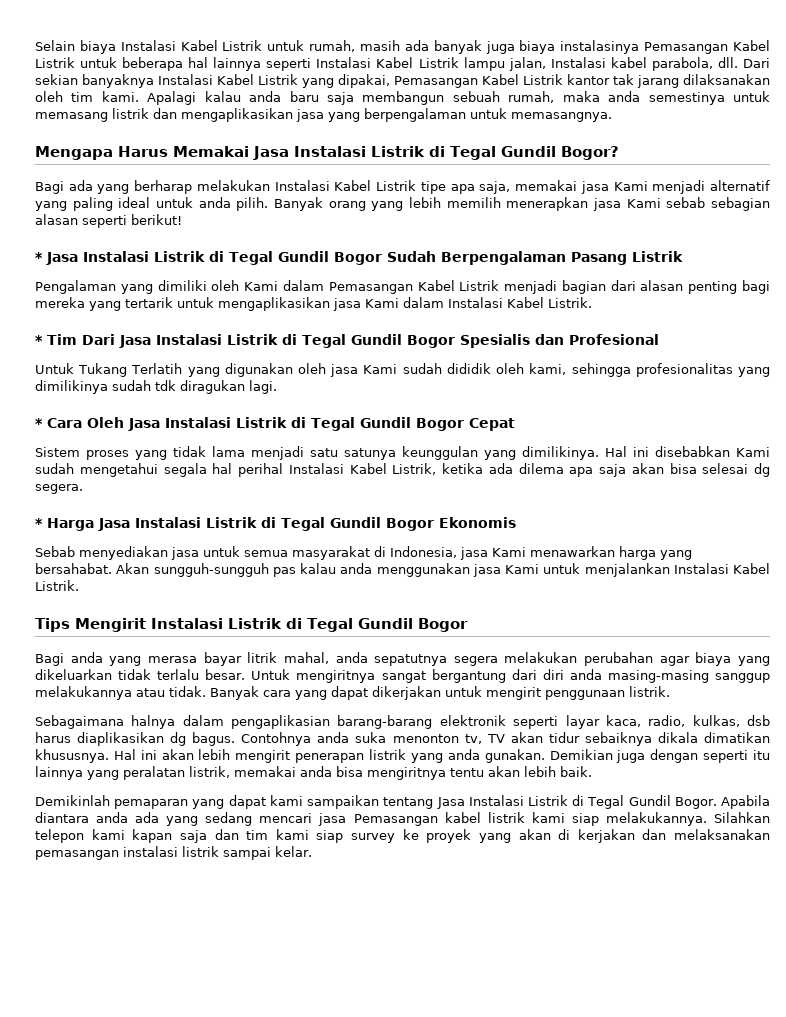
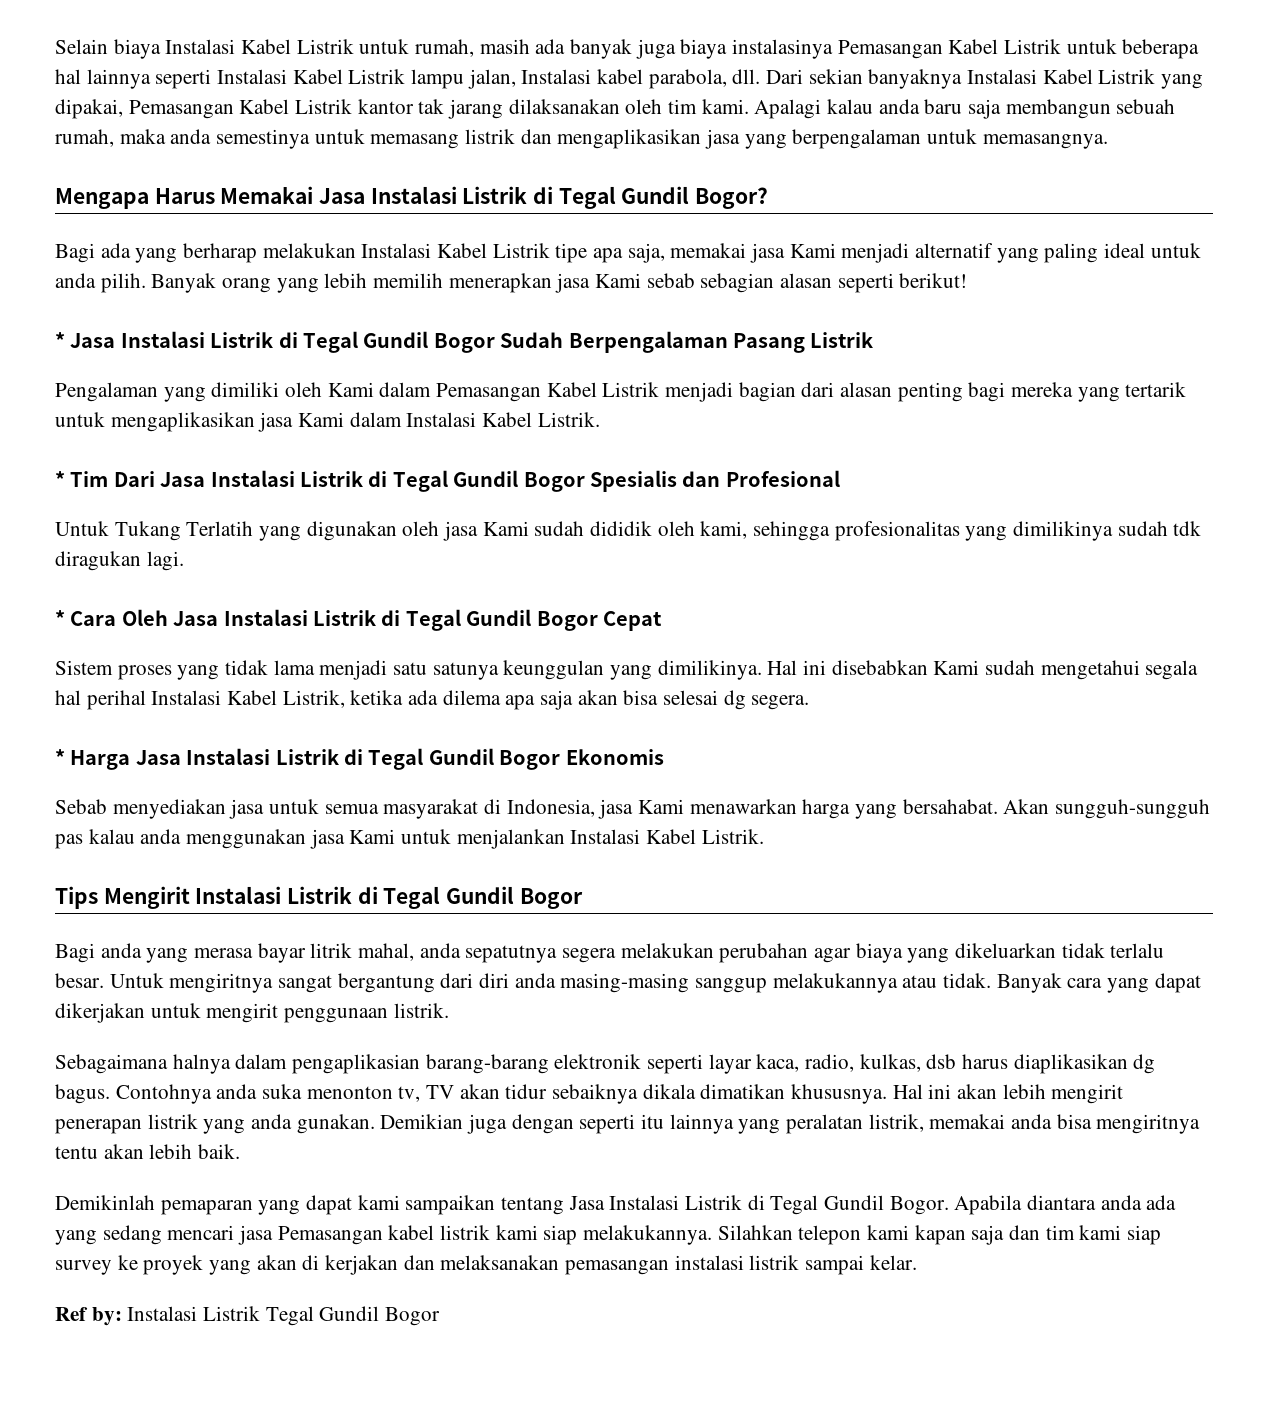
(312, 851) none -> [55,1306,441,1326] // Ref by: Instalasi Listrik Tegal Gundil Bogor

